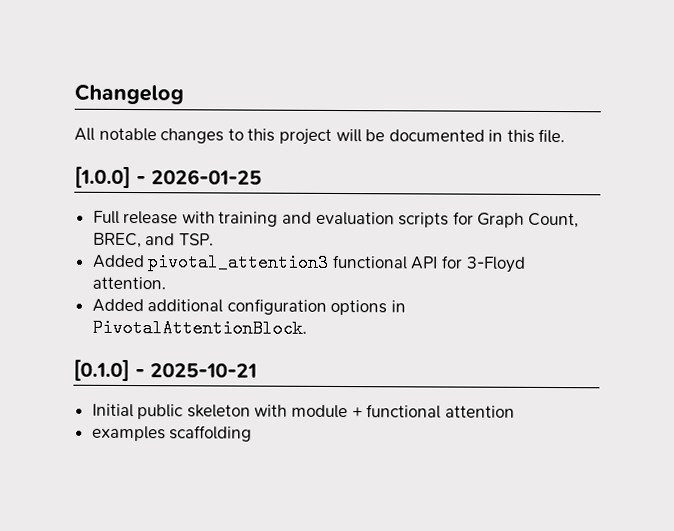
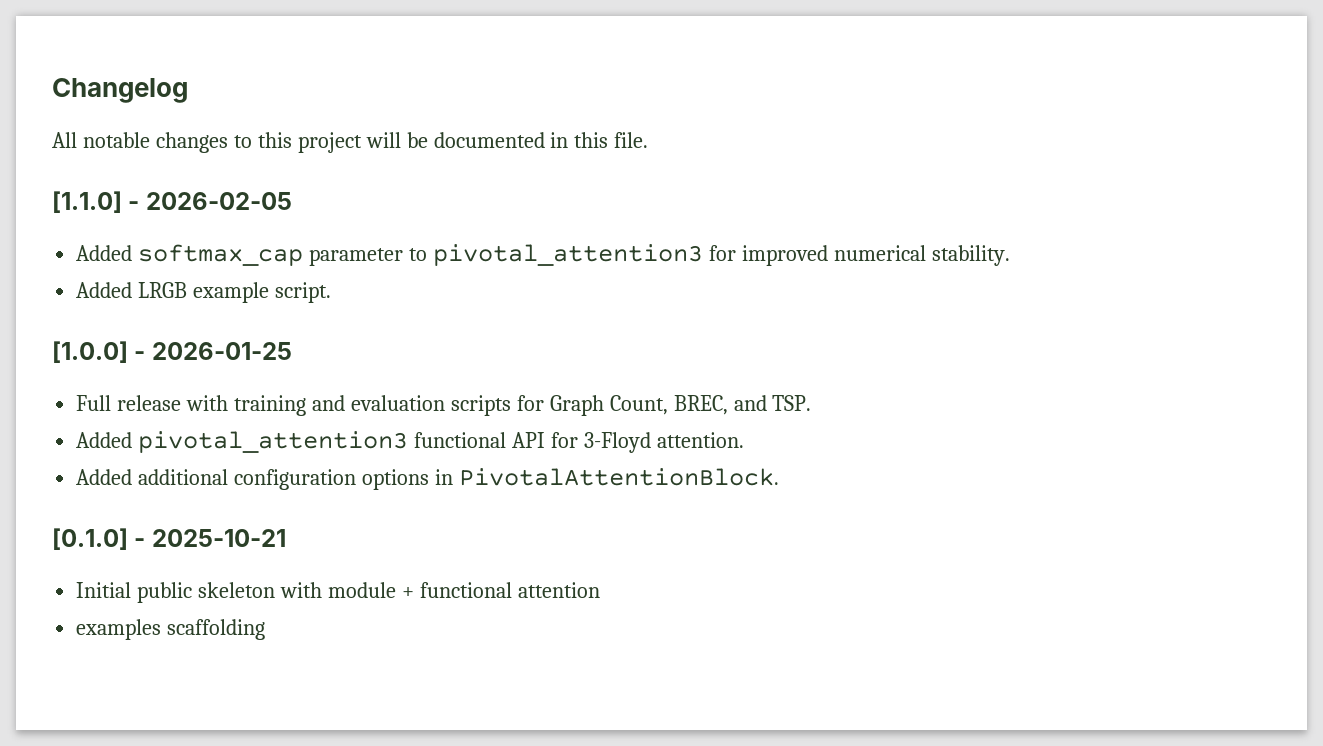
(566, 136) none -> [52,191,292,213] [76,244,1010,266] [76,282,332,303] // [1.1.0] - 2026-02-05 // Added softmax_cap parameter to pivotal_attention3 for improved numerical stability. // Added LRGB example script.

